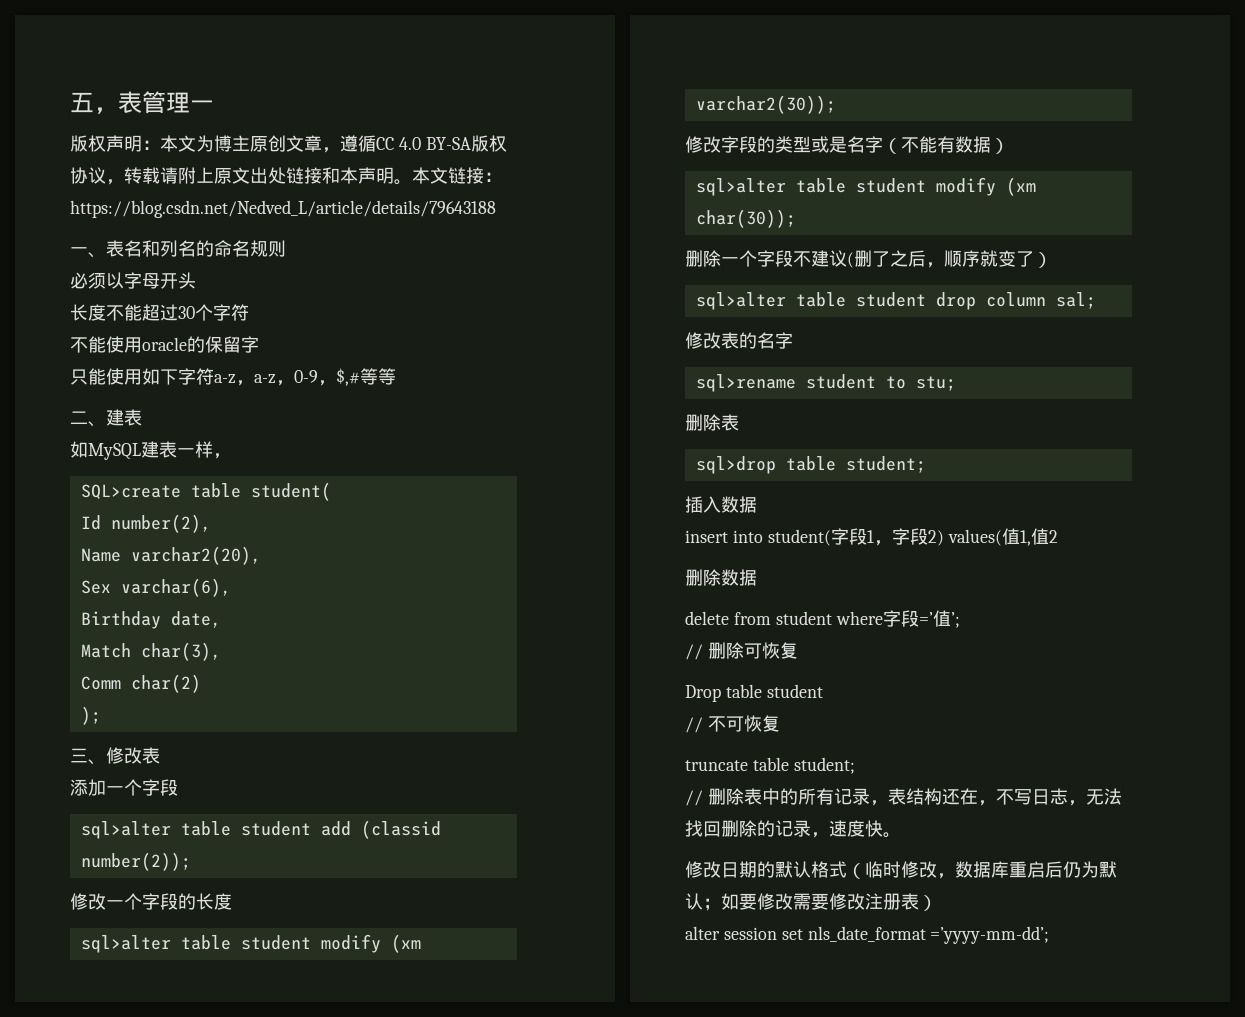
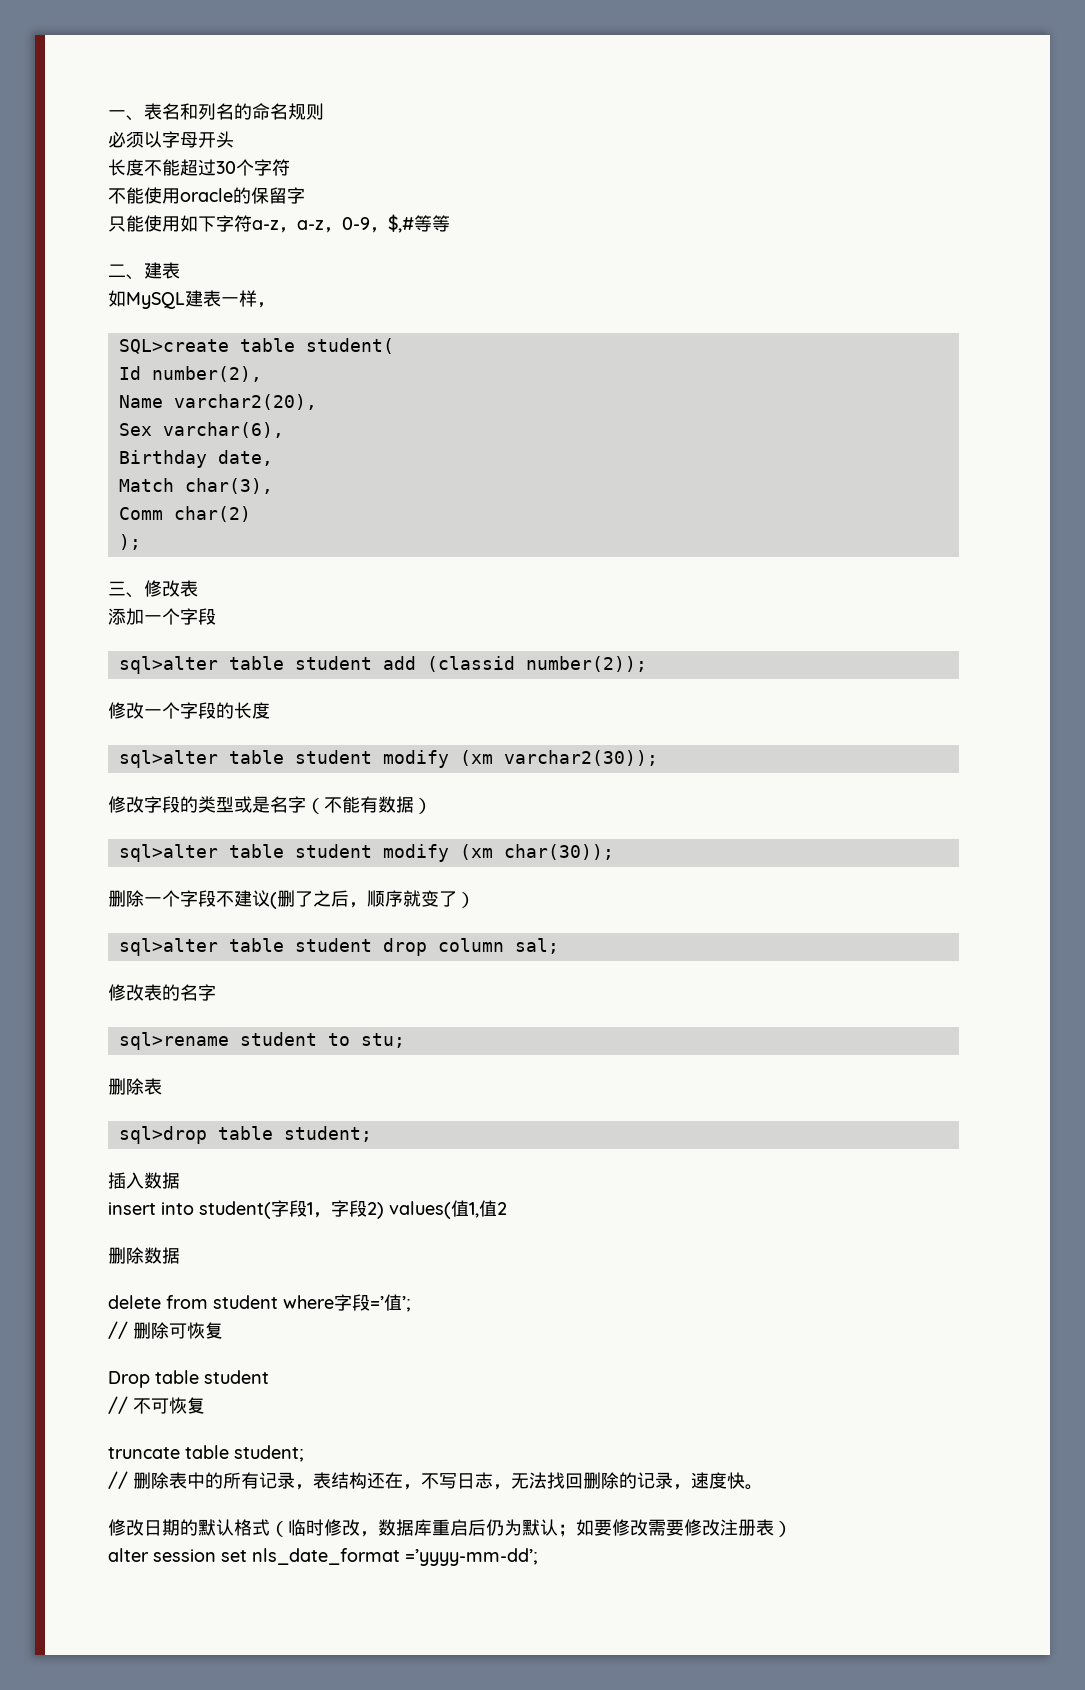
[70,91,214,114] [70,135,507,153] [70,167,502,185] [70,200,496,218] 五，表管理一 // 版权声明：本文为博主原创文章，遵循CC 4.0 BY-SA版权协议，转载请附上原文出处链接和本声明。本文链接：https://blog.csdn.net/Nedved_L/article/details/79643188 // -> (108, 114) none

